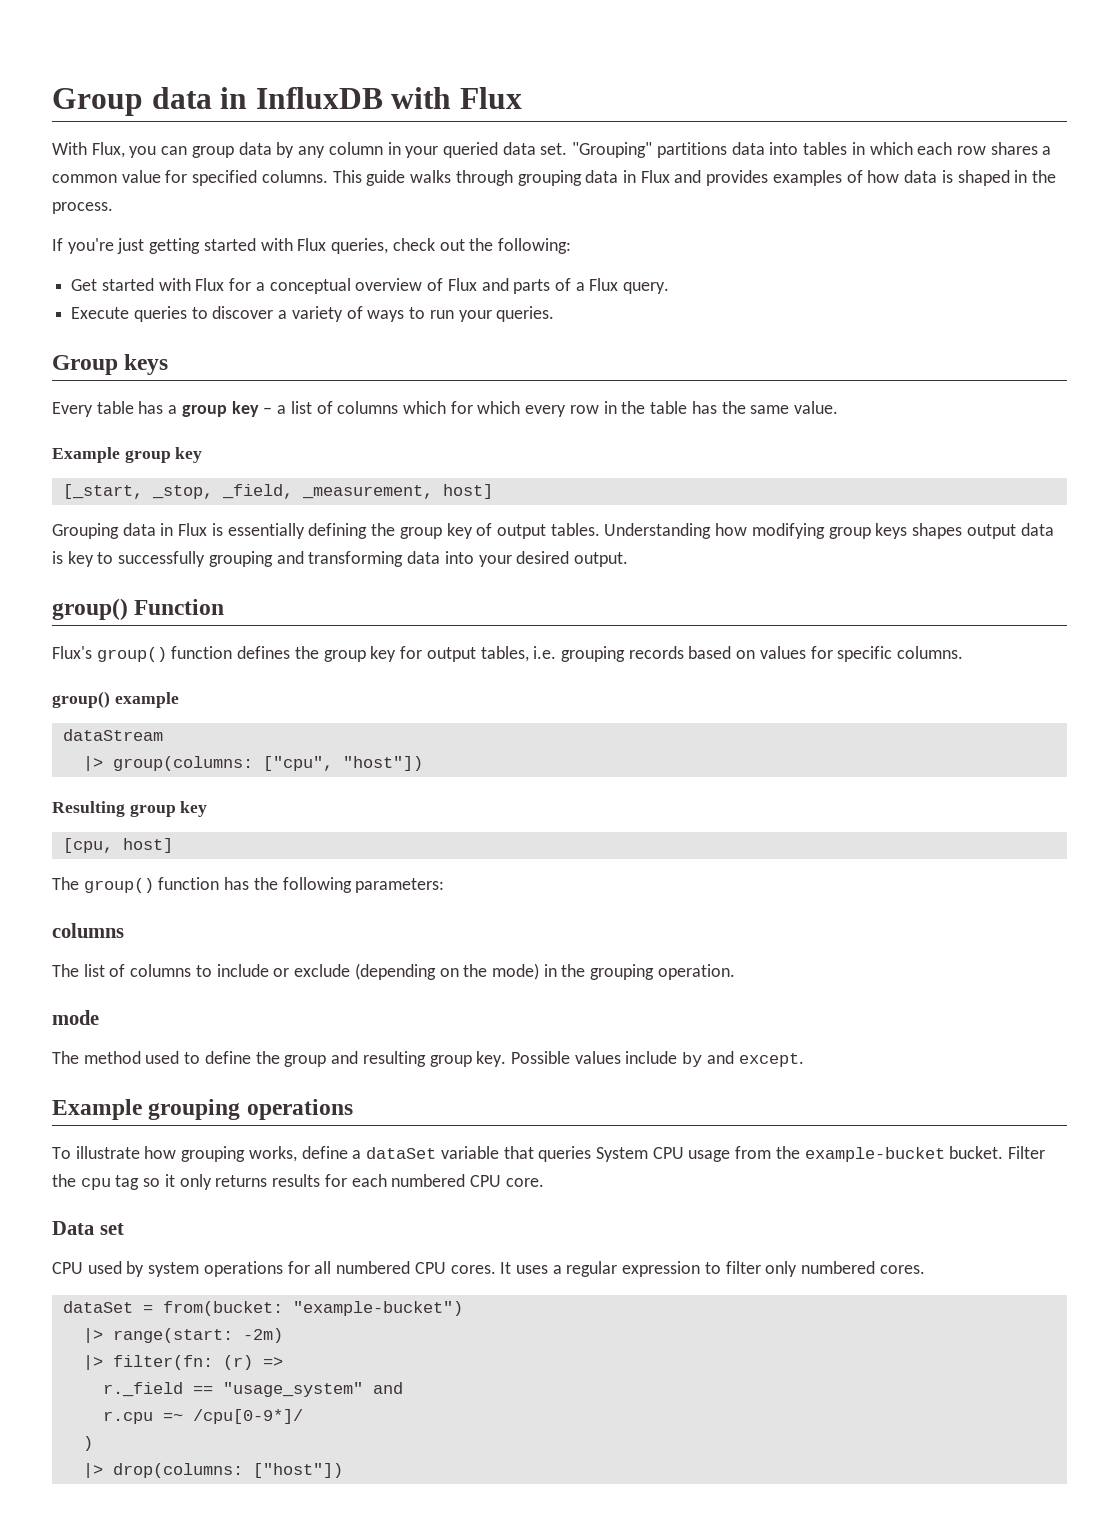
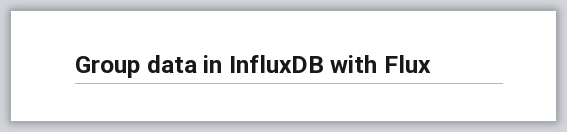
[52,142,1052,158] [52,170,1056,186] [52,202,113,214] [52,238,571,254] [71,278,670,294] [71,306,555,322] [52,354,169,375] [52,401,838,417] [52,447,203,463] [62,484,493,499] [52,523,1054,539] [52,551,628,567] [52,598,225,620] [52,646,964,662] [52,691,179,708] [62,729,163,741] [82,756,423,771] [52,801,208,817] [62,838,173,853] [52,877,445,893] [52,923,124,938] [52,963,735,980] [52,1010,99,1025] [52,1051,804,1067] [52,1099,353,1120] [52,1146,1046,1162] [52,1174,544,1190] [52,1221,124,1235] [52,1261,925,1277] [62,1301,463,1316] [82,1328,283,1343] [82,1355,283,1370] [102,1382,403,1397] [102,1409,303,1424] [82,1436,93,1451] [82,1463,343,1478] // With Flux, you can group data by any column in your queried data set. "Grouping" partitions data into tables in which each row shares a common value for specified columns. This guide walks through grouping data in Flux and provides examples of how data is shaped in the process. // If you're just getting started with Flux queries, check out the following: // Get started with Flux for a conceptual overview of Flux and parts of a Flux query. // Execute queries to discover a variety of ways to run your queries. // Group keys // Every table has a group key – a list of columns which for which every row in the table has the same value. // Example group key // [_start, _stop, _field, _measurement, host] // Grouping data in Flux is essentially defining the group key of output tables. Understanding how modifying group keys shapes output data is key to successfully grouping and transforming data into your desired output. // group() Function // Flux's group() function defines the group key for output tables, i.e. grouping records based on values for specific columns. // group() example // dataStream // |> group(columns: ["cpu", "host"]) // Resulting group key // [cpu, host] // The group() function has the following parameters: // columns // The list of columns to include or exclude (depending on the mode) in the grouping operation. // mode // The method used to define the group and resulting group key. Possible values include by and except. // Example grouping operations // To illustrate how grouping works, define a dataSet variable that queries System CPU usage from the example-bucket bucket. Filter the cpu tag so it only returns results for each numbered CPU core. // Data set // CPU used by system operations for all numbered CPU cores. It uses a regular expression to filter only numbered cores. // dataSet = from(bucket: "example-bucket") // |> range(start: -2m) // |> filter(fn: (r) => // r._field == "usage_system" and // r.cpu =~ /cpu[0-9*]/ // ) // |> drop(columns: ["host"]) -> (432, 64) none

